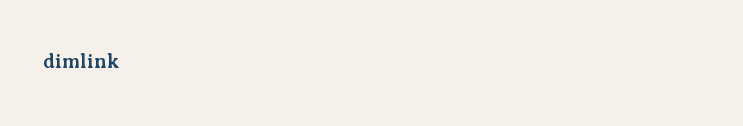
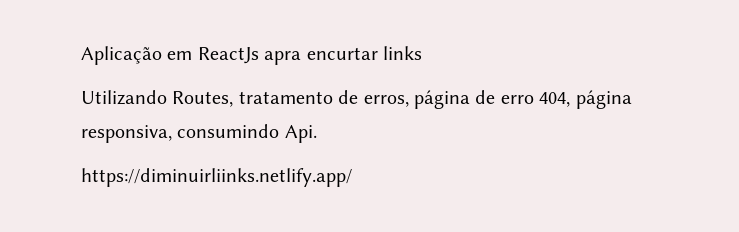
[43,53,119,68] dimlink -> [81,46,422,65] [81,90,632,109] [81,124,317,143] [81,168,352,187] Aplicação em ReactJs apra encurtar links // Utilizando Routes, tratamento de erros, página de erro 404, página responsiva, consumindo Api. // https://diminuirliinks.netlify.app/

